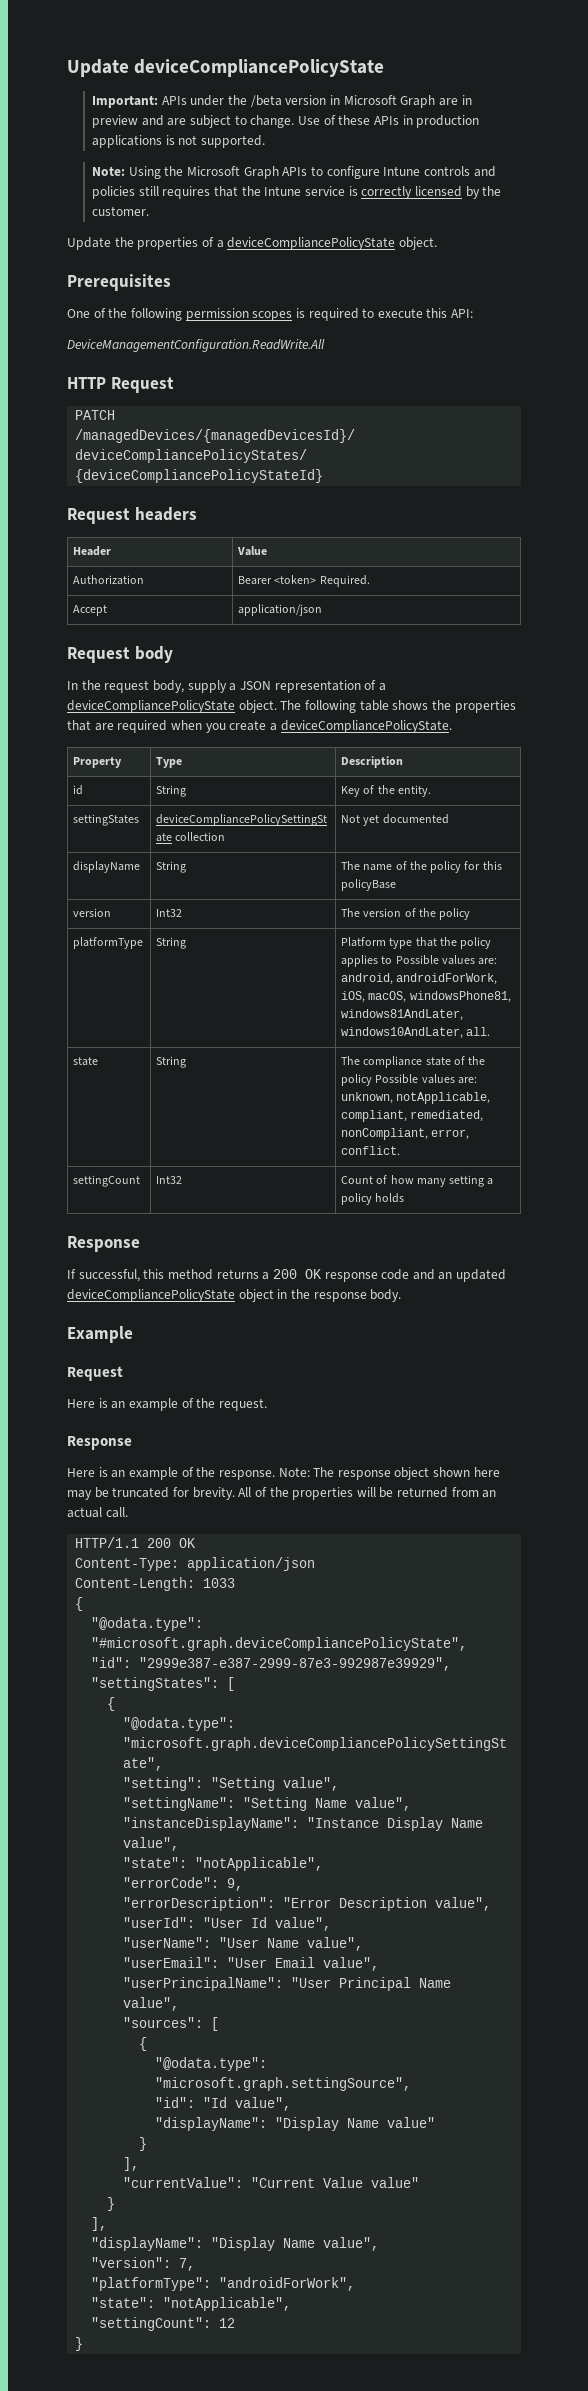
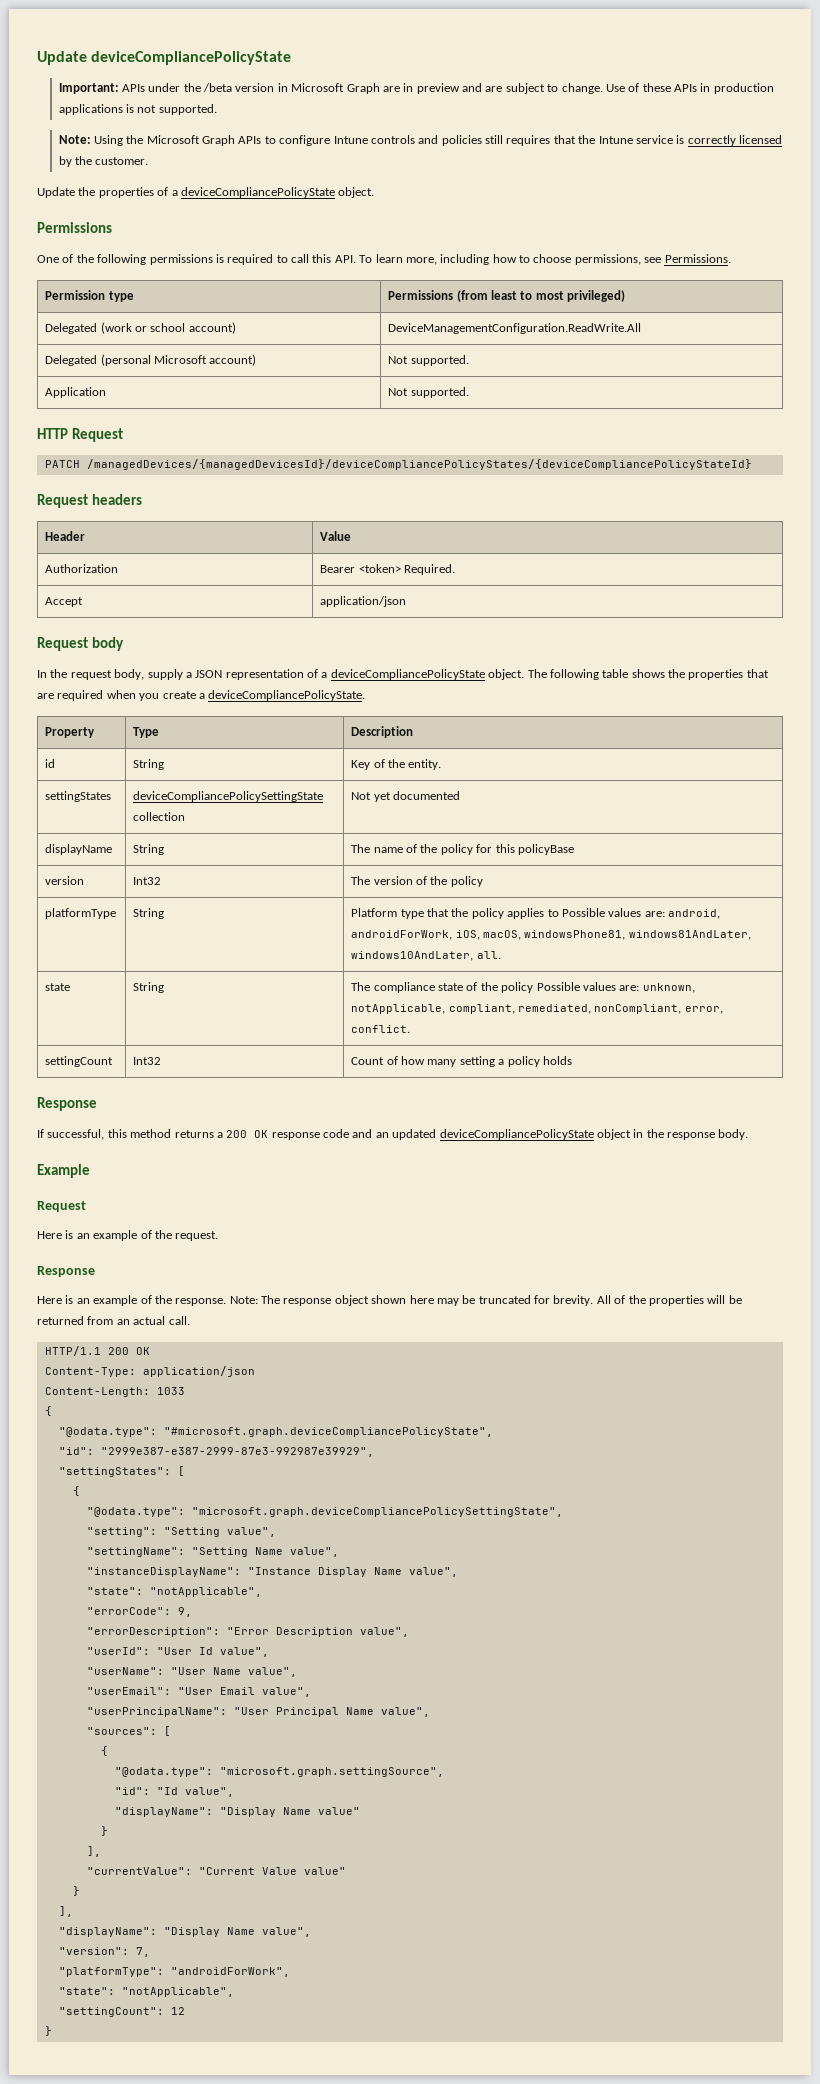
[67,274,171,291] Prerequisites -> [37,222,112,233] Permissions
[185,308,293,321] permission scopes -> [149,254,213,265] permissions
[377,308,474,318] [67,339,325,352] execute this API: // DeviceManagementConfiguration.ReadWrite.All -> [291,254,731,265] [45,290,134,302] [388,290,626,302] [45,322,236,334] [388,323,642,334] [45,354,257,366] [388,355,469,366] [45,387,107,398] [388,387,469,398] call this API. To learn more, including how to choose permissions, see Permissions. // Permission type | Permissions (from least to most privileged) // Delegated (work or school account) | DeviceManagementConfiguration.ReadWrite.All // Delegated (personal Microsoft account) | Not supported. // Application | Not supported.

